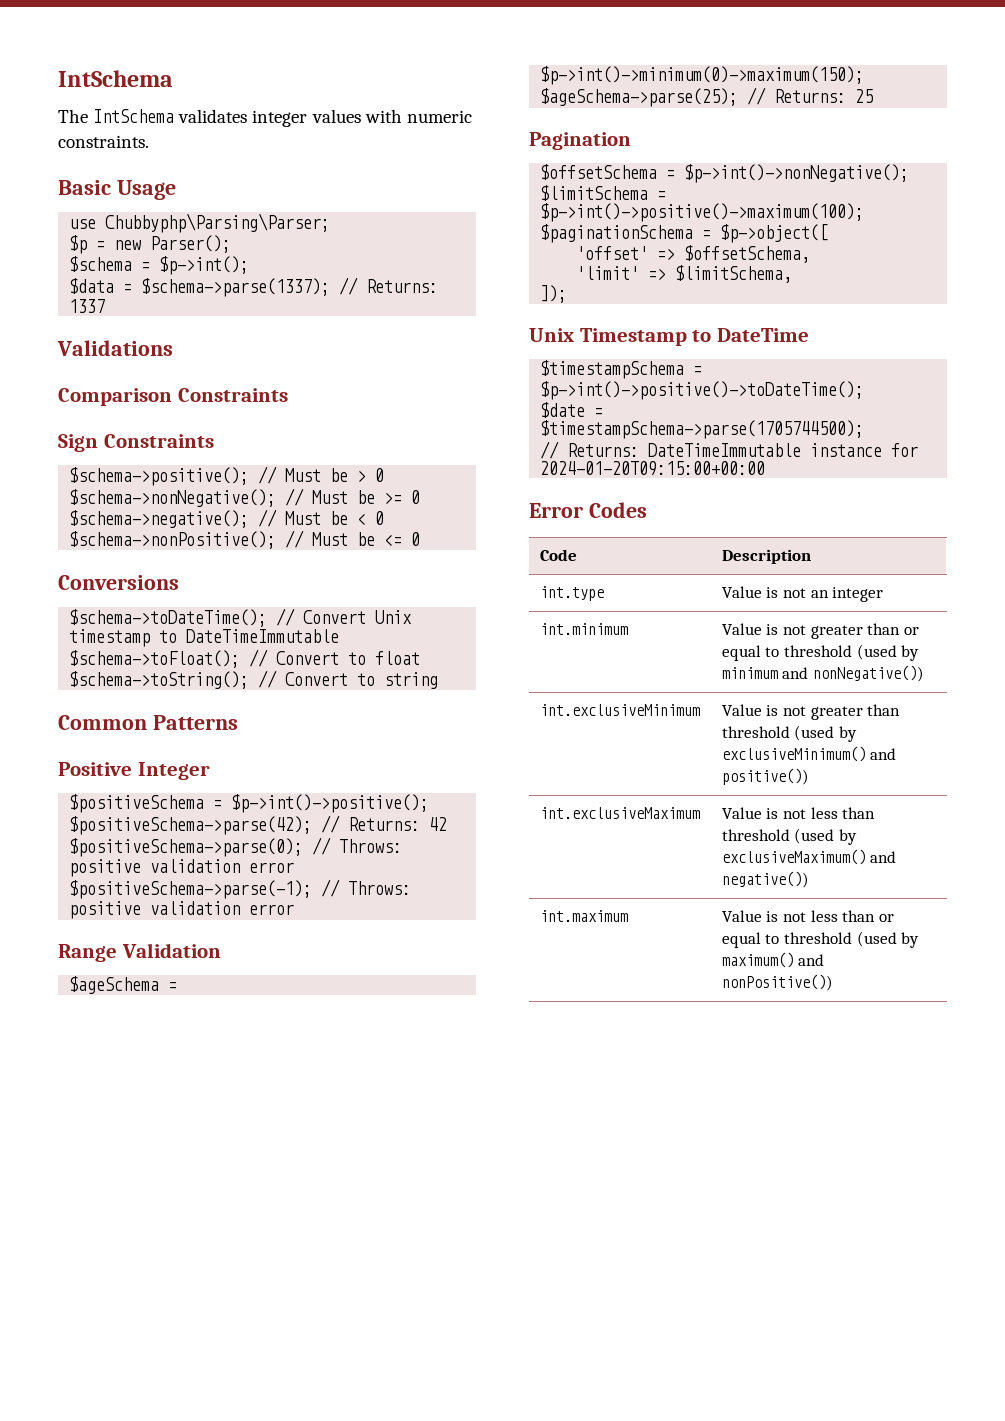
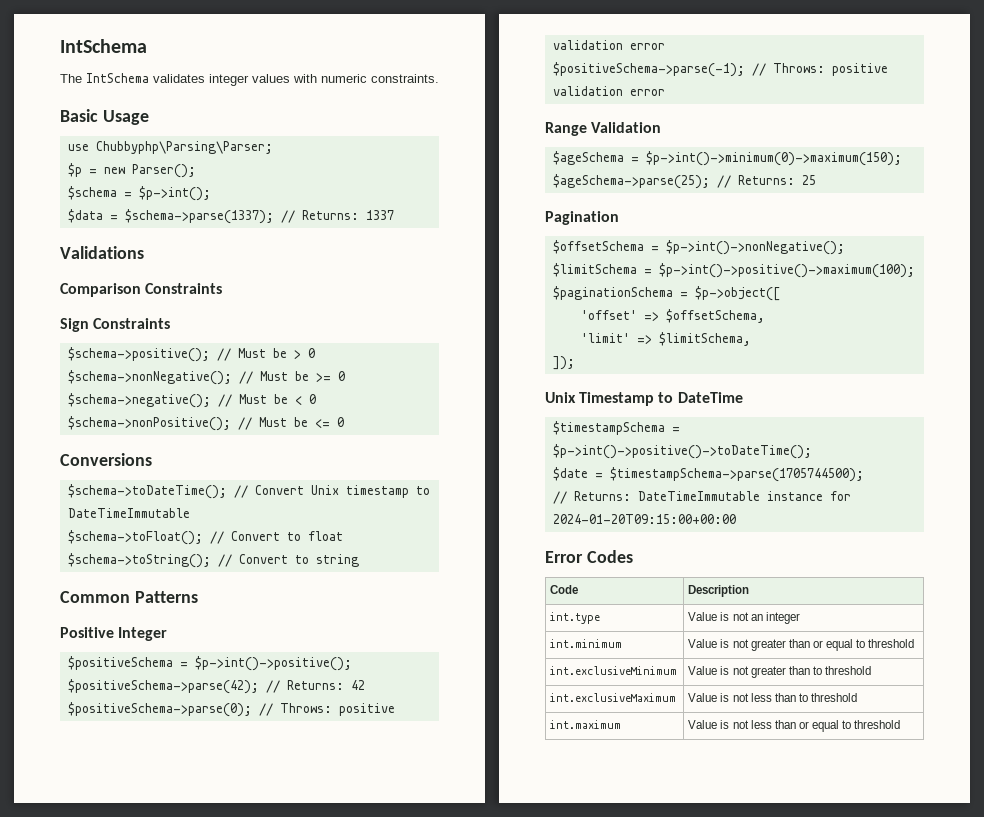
[856,644,920,661] [721,665,925,682] (used by minimum and nonNegative()) -> (915, 643) none
[721,725,858,742] [721,746,897,762] [721,768,809,785] threshold (used by exclusiveMinimum() and positive()) -> [812,666,871,675] to threshold
[721,828,858,845] [721,849,897,865] [721,871,809,888] threshold (used by exclusiveMaximum() and negative()) -> [798,693,857,702] to threshold
[856,931,920,948] [721,952,825,968] [721,974,833,991] (used by maximum() and nonPositive()) -> (901, 724) none

